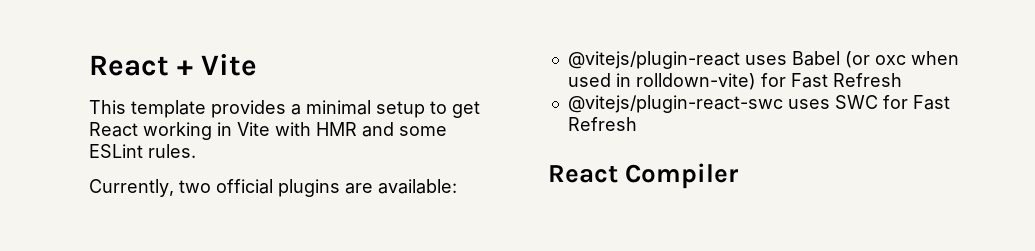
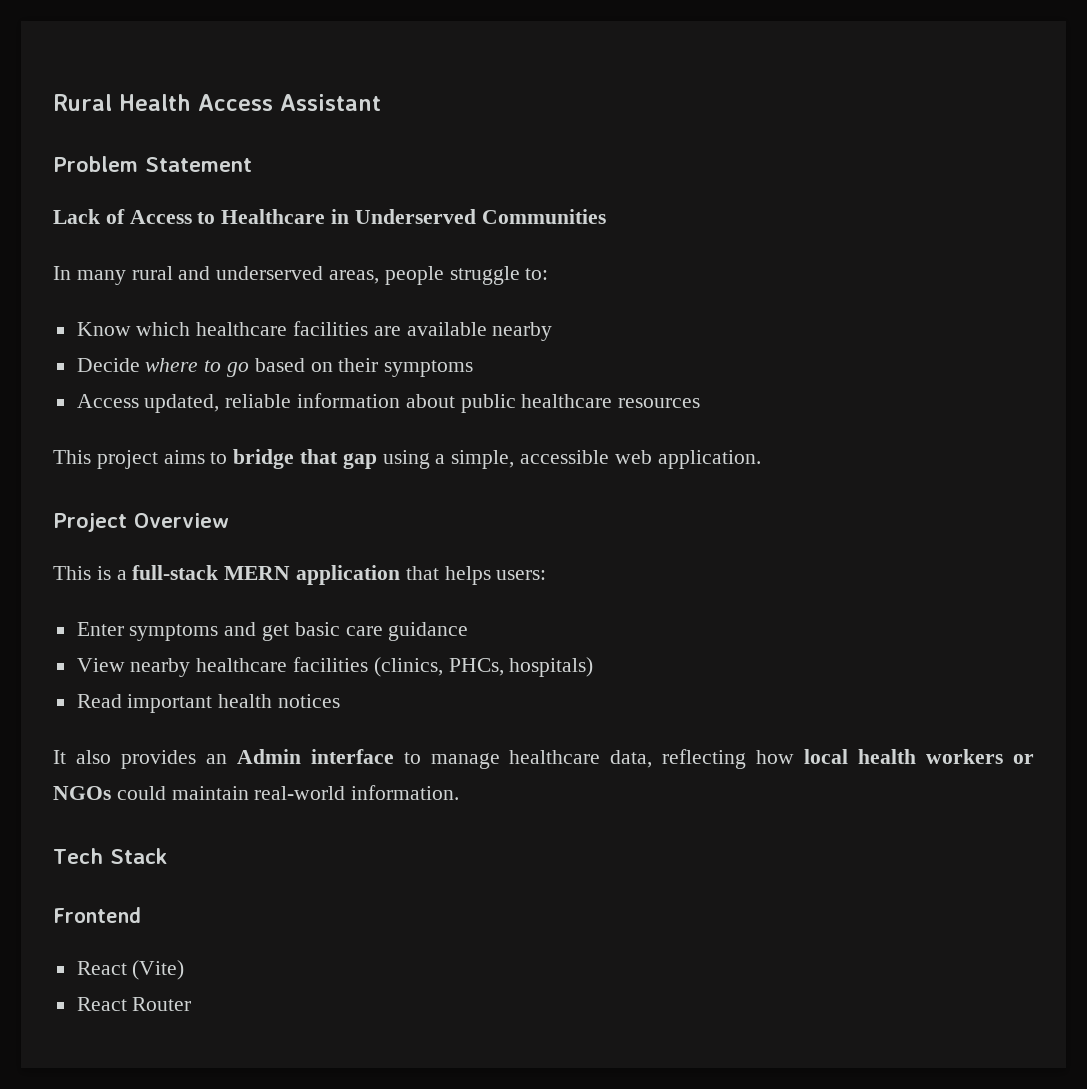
[89,54,257,76] [89,100,480,118] [89,122,447,140] [89,144,196,158] [89,179,457,197] [567,51,959,69] [567,73,902,90] [567,95,950,113] [567,117,637,131] [548,163,740,189] React + Vite // This template provides a minimal setup to get React working in Vite with HMR and some ESLint rules. // Currently, two official plugins are available: // @vitejs/plugin-react uses Babel (or oxc when used in rolldown-vite) for Fast Refresh // @vitejs/plugin-react-swc uses SWC for Fast Refresh // React Compiler -> [53,94,381,111] [53,156,252,172] [53,209,606,224] [53,266,549,285] [76,321,553,341] [76,358,474,377] [76,393,701,413] [53,449,761,469] [53,513,229,532] [53,565,547,585] [76,622,469,641] [76,657,594,677] [76,694,341,713] [53,749,1034,769] [53,785,460,800] [53,848,167,864] [53,907,141,923] [76,960,185,980] [76,997,192,1011] Rural Health Access Assistant // Problem Statement // Lack of Access to Healthcare in Underserved Communities // In many rural and underserved areas, people struggle to: // Know which healthcare facilities are available nearby // Decide where to go based on their symptoms // Access updated, reliable information about public healthcare resources // This project aims to bridge that gap using a simple, accessible web application. // Project Overview // This is a full‑stack MERN application that helps users: // Enter symptoms and get basic care guidance // View nearby healthcare facilities (clinics, PHCs, hospitals) // Read important health notices // It also provides an Admin interface to manage healthcare data, reflecting how local health workers or NGOs could maintain real‑world information. // Tech Stack // Frontend // React (Vite) // React Router

